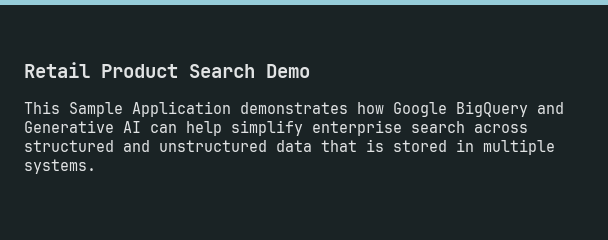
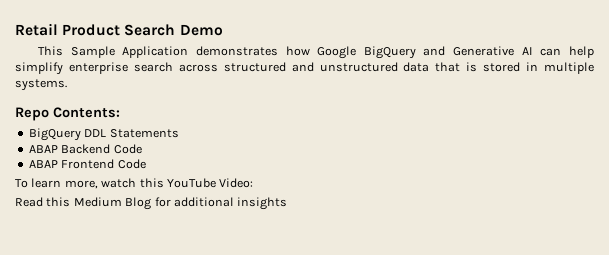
(96, 166) none -> [15,107,120,121] [28,128,179,141] [28,144,142,154] [28,159,146,169] [15,178,254,189] [15,197,288,210] // Repo Contents: // BigQuery DDL Statements // ABAP Backend Code // ABAP Frontend Code // To learn more, watch this YouTube Video: // Read this Medium Blog for additional insights

